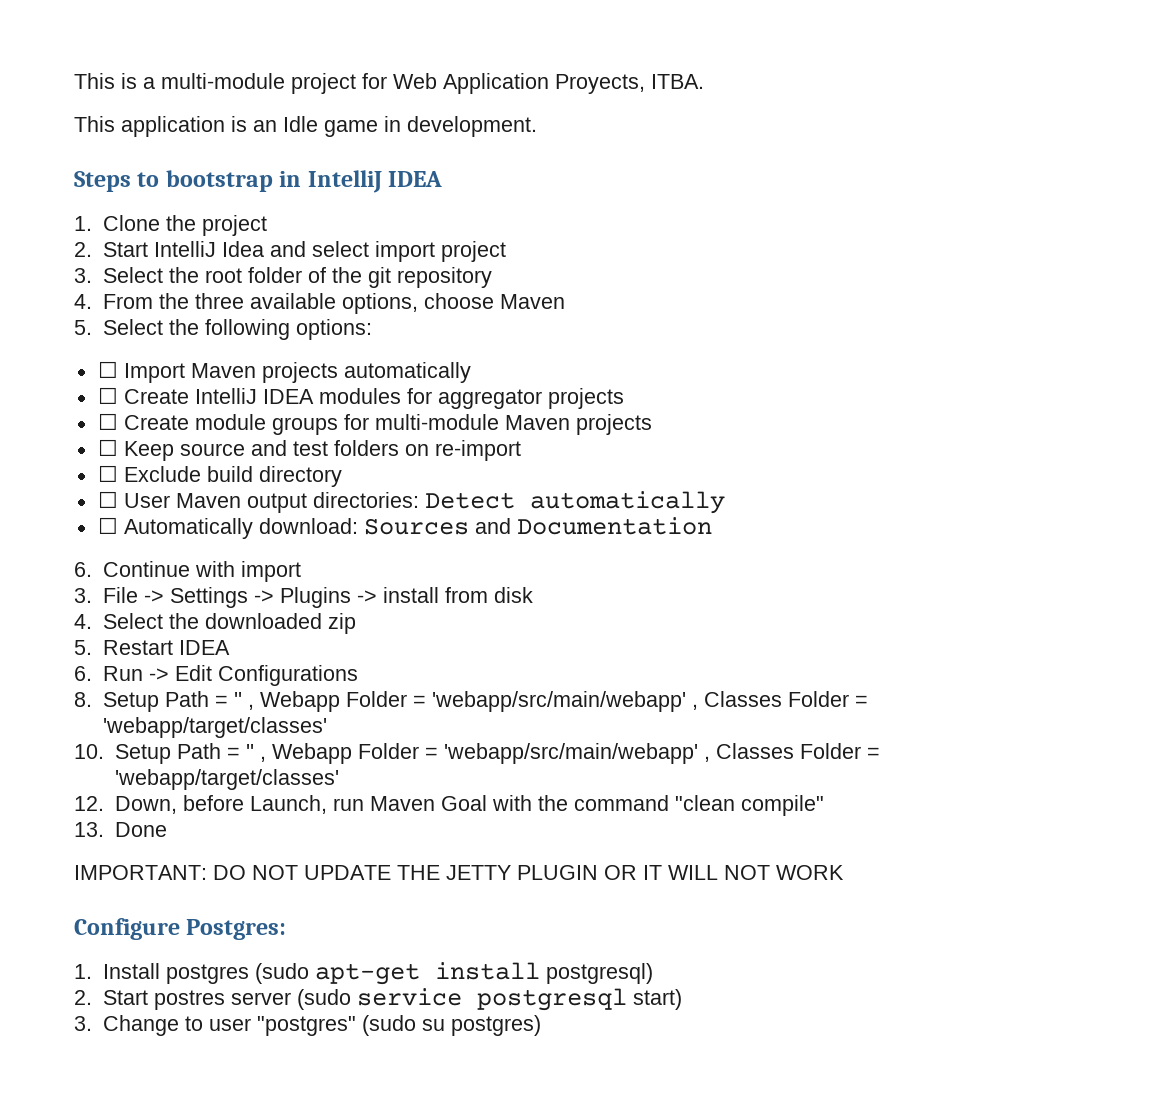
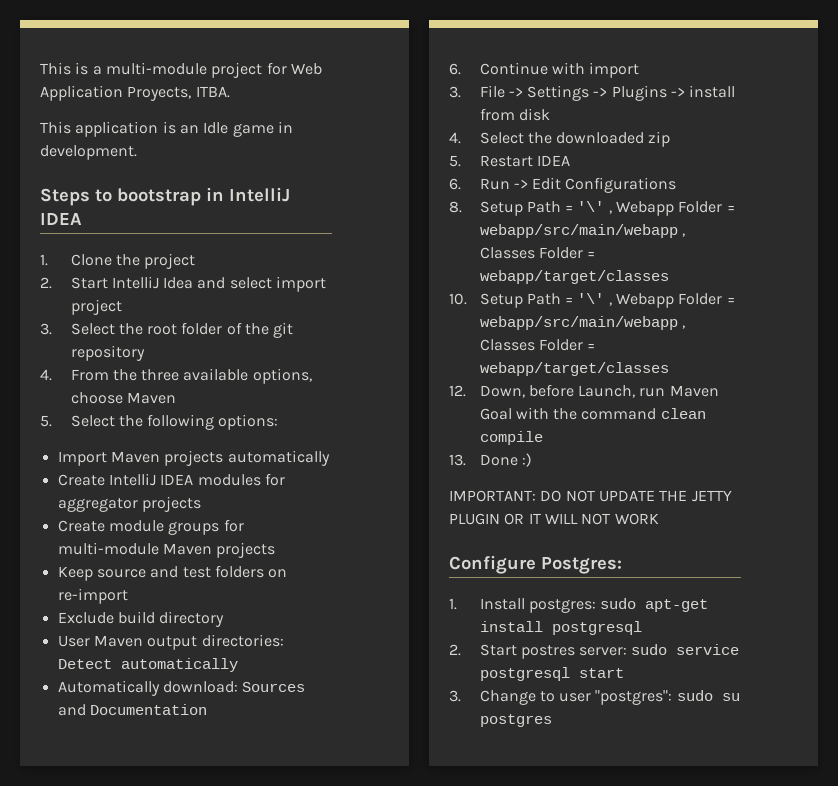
[97,361,118,378] ☐ -> (279, 422) none
[97,387,118,404] ☐ -> (330, 458) none
[97,413,118,430] ☐ -> (201, 504) none
[97,439,118,456] ☐ -> (276, 550) none
[97,465,118,482] ☐ -> (128, 596) none
[97,491,118,508] ☐ -> (225, 619) none
[97,517,118,534] ☐ -> (238, 665) none
[233,691,868,712] [102,717,327,738] '' , Webapp Folder = 'webapp/src/main/webapp' , Classes Folder = 'webapp/target/classes' -> [577,201,735,216] [479,224,685,238] [479,247,596,259] [479,270,669,284] '\' , Webapp Folder = webapp/src/main/webapp , Classes Folder = webapp/target/classes
[245,743,880,764] [114,769,339,790] '' , Webapp Folder = 'webapp/src/main/webapp' , Classes Folder = 'webapp/target/classes' -> [577,293,735,308] [479,316,685,330] [479,339,596,351] [479,362,669,376] '\' , Webapp Folder = webapp/src/main/webapp , Classes Folder = webapp/target/classes
[674,795,824,816] "clean compile" -> [660,408,706,419] [479,431,543,445] clean compile
(167, 829) none -> [521,453,532,467] :)
[165,963,309,984] postgres (sudo -> [528,598,637,613] postgres: sudo
[545,963,653,984] postgresql) -> [551,621,642,635] postgresql
[230,989,351,1010] server (sudo -> [579,644,668,656] server: sudo
[632,989,682,1010] start) -> [578,668,624,678] start
[256,1015,541,1036] "postgres" (sudo su postgres) -> [595,690,740,705] [479,714,552,727] "postgres": sudo su postgres

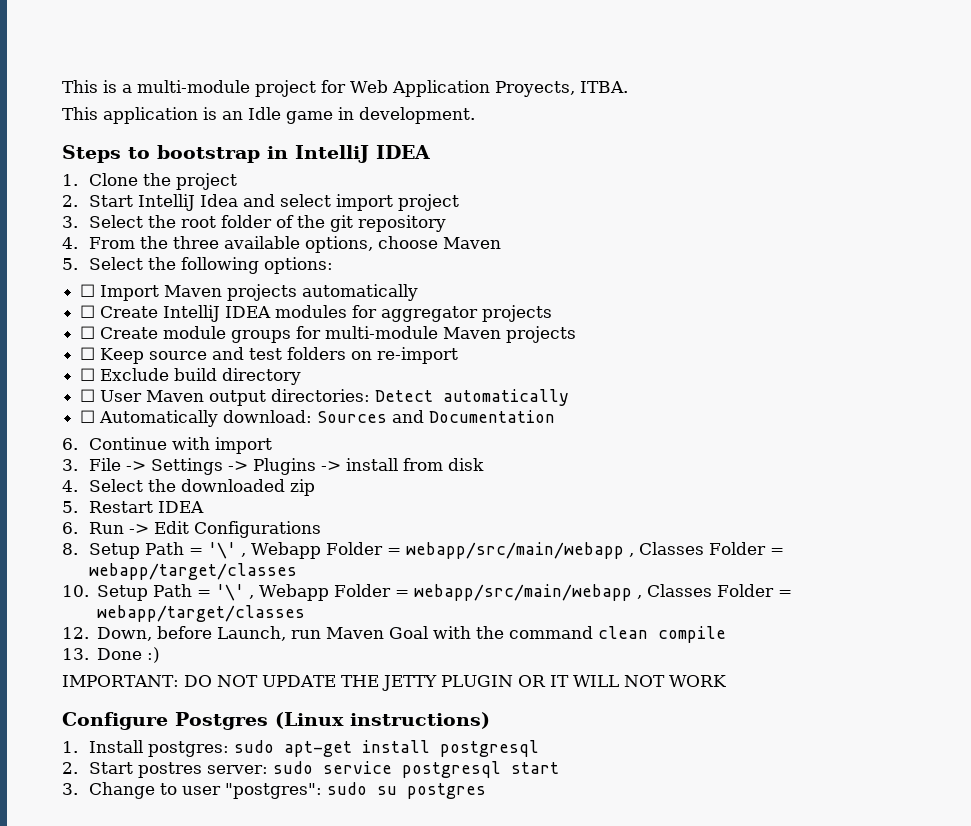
(279, 422) none -> [80,284,96,297] ☐
(330, 458) none -> [80,305,96,318] ☐
(201, 504) none -> [80,326,96,339] ☐
(276, 550) none -> [80,347,96,360] ☐
(128, 596) none -> [80,368,96,381] ☐
(225, 619) none -> [80,389,96,402] ☐
(238, 665) none -> [80,410,96,423] ☐
[541,557,622,574] Postgres: -> [175,712,490,730] Postgres (Linux instructions)

